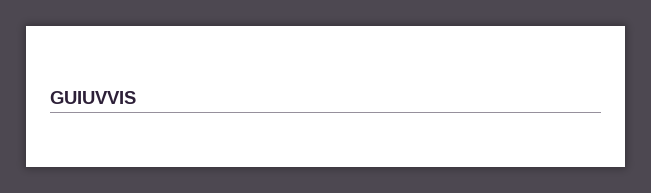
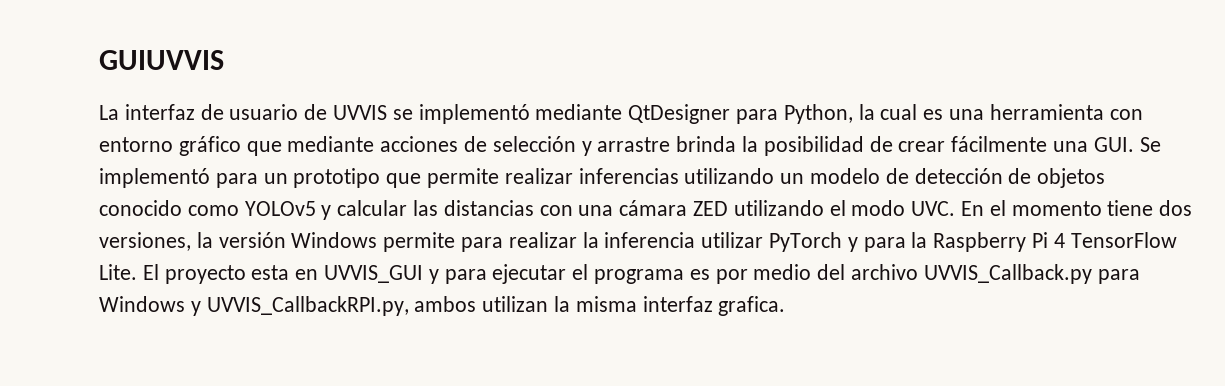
(136, 97) none -> [99,104,1143,124] [99,136,1161,156] [99,168,1106,188] [99,200,1193,220] [99,232,1177,252] [99,264,1140,284] [99,296,786,316] // La interfaz de usuario de UVVIS se implementó mediante QtDesigner para Python, la cual es una herramienta con entorno gráfico que mediante acciones de selección y arrastre brinda la posibilidad de crear fácilmente una GUI. Se implementó para un prototipo que permite realizar inferencias utilizando un modelo de detección de objetos conocido como YOLOv5 y calcular las distancias con una cámara ZED utilizando el modo UVC. En el momento tiene dos versiones, la versión Windows permite para realizar la inferencia utilizar PyTorch y para la Raspberry Pi 4 TensorFlow Lite. El proyecto esta en UVVIS_GUI y para ejecutar el programa es por medio del archivo UVVIS_Callback.py para Windows y UVVIS_CallbackRPI.py, ambos utilizan la misma interfaz grafica.

